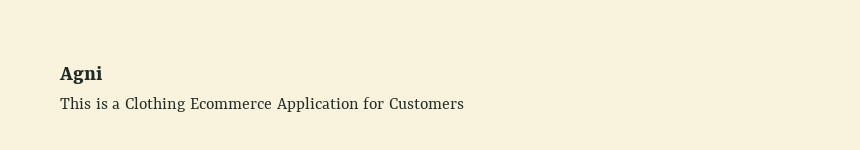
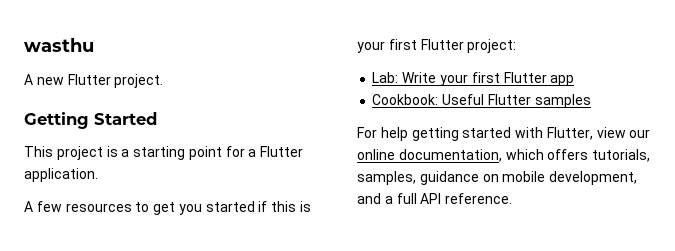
[59,66,102,84] Agni -> [24,38,94,52] [24,74,164,88] [24,112,157,129] wasthu // A new Flutter project. // Getting Started
(91, 103) none -> [56,146,103,160] project
[125,97,465,112] Clothing Ecommerce Application for Customers -> [133,146,304,160] [24,168,98,182] [24,201,312,215] [357,39,517,53] [372,72,575,86] [372,94,591,108] [357,127,651,141] [357,149,651,162] [357,171,638,185] [357,193,513,204] starting point for a Flutter application. // A few resources to get you started if this is your first Flutter project: // Lab: Write your first Flutter app // Cookbook: Useful Flutter samples // For help getting started with Flutter, view our online documentation, which offers tutorials, samples, guidance on mobile development, and a full API reference.

